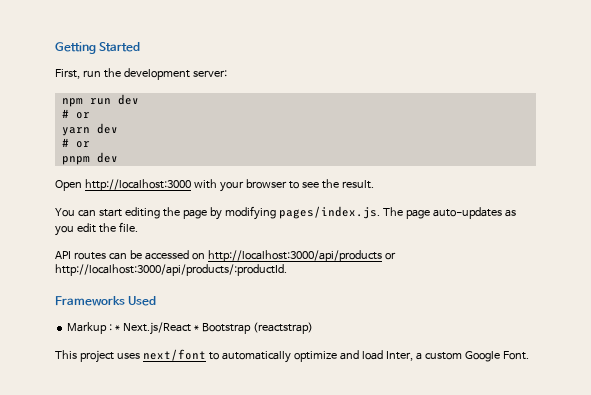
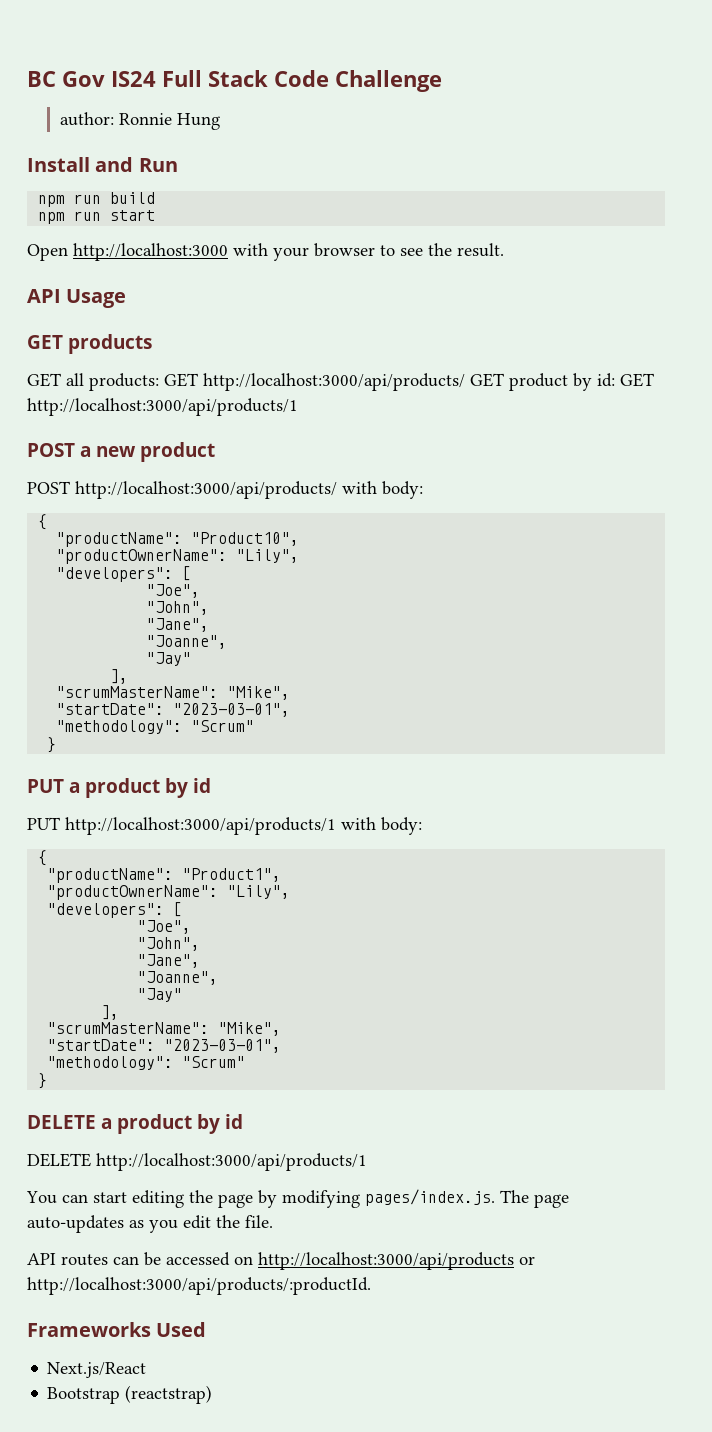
[55,42,141,54] [55,68,227,80] [61,94,139,107] [61,109,90,119] [61,123,118,136] [61,138,90,148] [61,152,118,165] Getting Started // First, run the development server: // npm run dev // # or // yarn dev // # or // pnpm dev -> [27,70,442,92] [59,112,220,130] [27,157,178,172] [38,192,156,207] [38,210,156,224] BC Gov IS24 Full Stack Code Challenge // author: Ronnie Hung // Install and Run // npm run build // npm run start
(374, 184) none -> [27,289,127,308] [27,334,152,354] [27,373,654,391] [27,398,298,416] [27,442,215,462] [27,481,423,499] [38,514,48,530] [56,532,300,547] [56,549,300,564] [56,566,192,582] [146,584,201,598] [146,601,210,615] [146,618,210,632] [146,635,228,649] [146,652,192,666] [110,669,129,684] [56,686,291,700] [56,703,291,717] [56,720,255,734] [47,737,57,753] [27,778,211,798] [27,817,422,835] [38,850,48,866] [47,868,282,883] [47,885,291,900] [47,902,183,918] [137,920,192,934] [137,937,201,951] [137,954,201,968] [137,971,219,985] [137,988,183,1002] [101,1005,120,1020] [47,1022,282,1036] [47,1039,282,1053] [47,1056,246,1070] [38,1073,48,1089] [27,1114,243,1134] [27,1153,367,1171] // API Usage // GET products // GET all products: GET http://localhost:3000/api/products/ GET product by id: GET http://localhost:3000/api/products/1 // POST a new product // POST http://localhost:3000/api/products/ with body: // { // "productName": "Product10", // "productOwnerName": "Lily", // "developers": [ // "Joe", // "John", // "Jane", // "Joanne", // "Jay" // ], // "scrumMasterName": "Mike", // "startDate": "2023-03-01", // "methodology": "Scrum" // } // PUT a product by id // PUT http://localhost:3000/api/products/1 with body: // { // "productName": "Product1", // "productOwnerName": "Lily", // "developers": [ // "Joe", // "John", // "Jane", // "Joanne", // "Jay" // ], // "scrumMasterName": "Mike", // "startDate": "2023-03-01", // "methodology": "Scrum" // } // DELETE a product by id // DELETE http://localhost:3000/api/products/1
[67,322,121,334] Markup : * -> (207, 1329) none
[193,325,199,331] * -> (147, 1370) //
[55,349,529,363] // This project uses next/font to automatically optimize and load Inter, a custom Google Font. -> (213, 1394) none

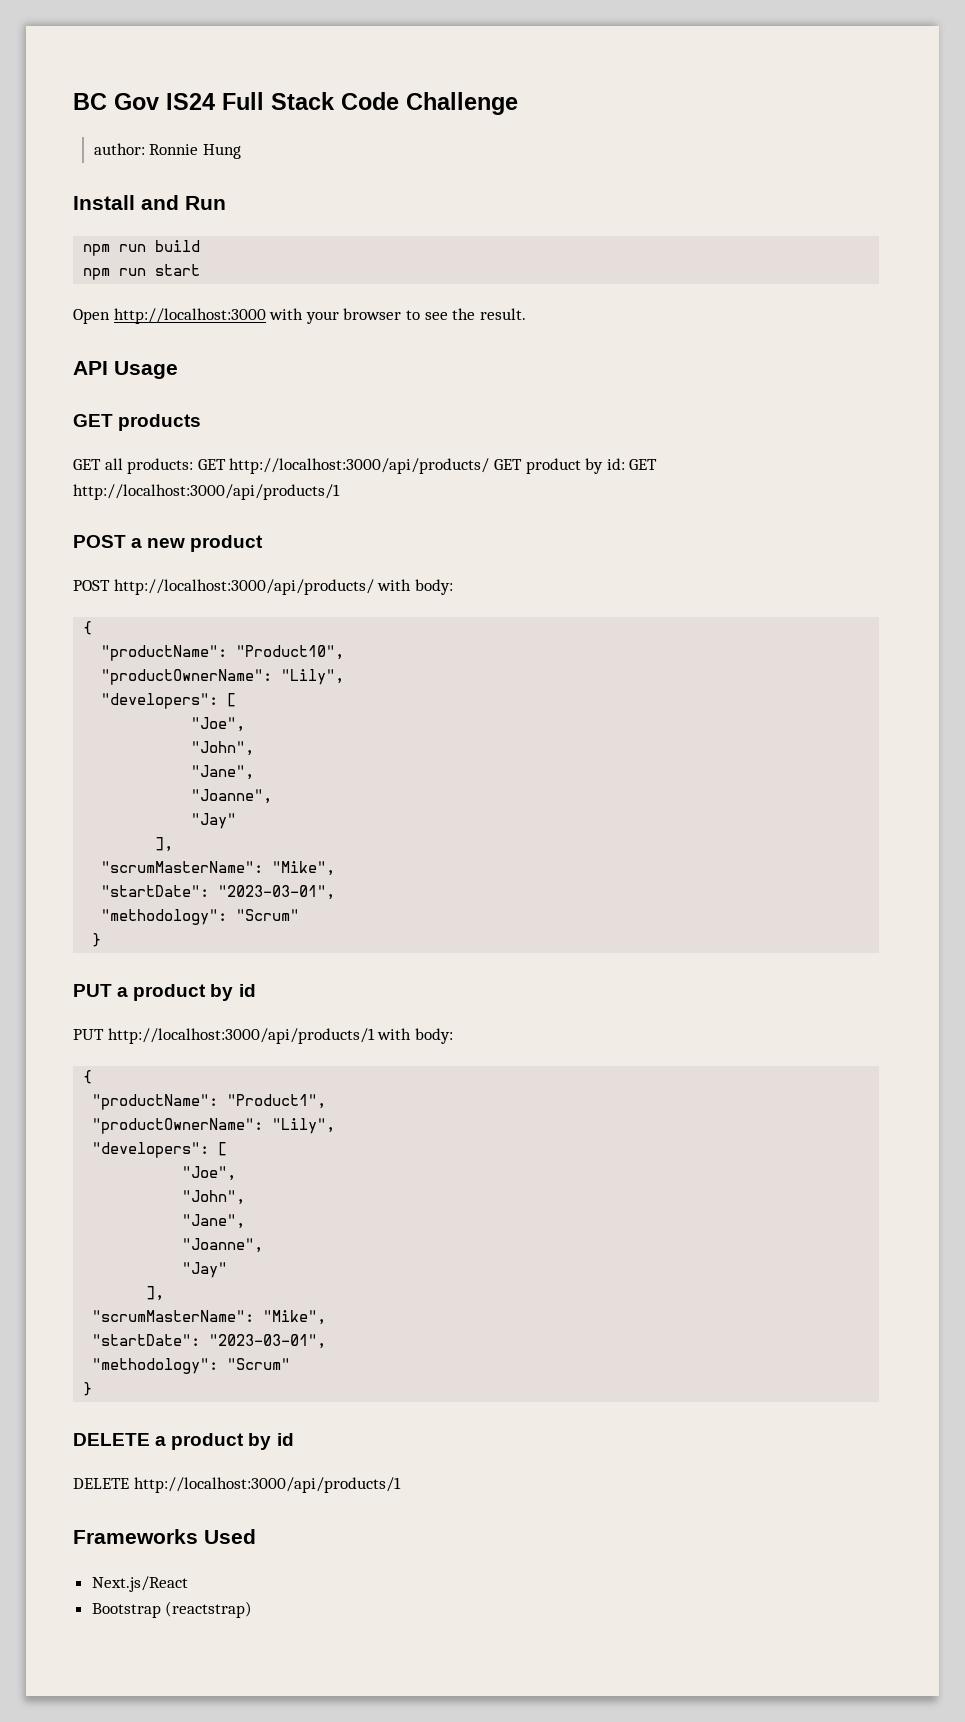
[26,1189,569,1208] [27,1215,273,1233] [27,1252,535,1270] [27,1277,371,1295] // You can start editing the page by modifying pages/index.js. The page auto-updates as you edit the file. // API routes can be accessed on http://localhost:3000/api/products or http://localhost:3000/api/products/:productId. -> (401, 1485) none

